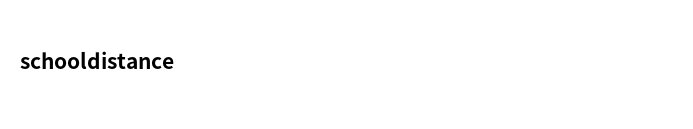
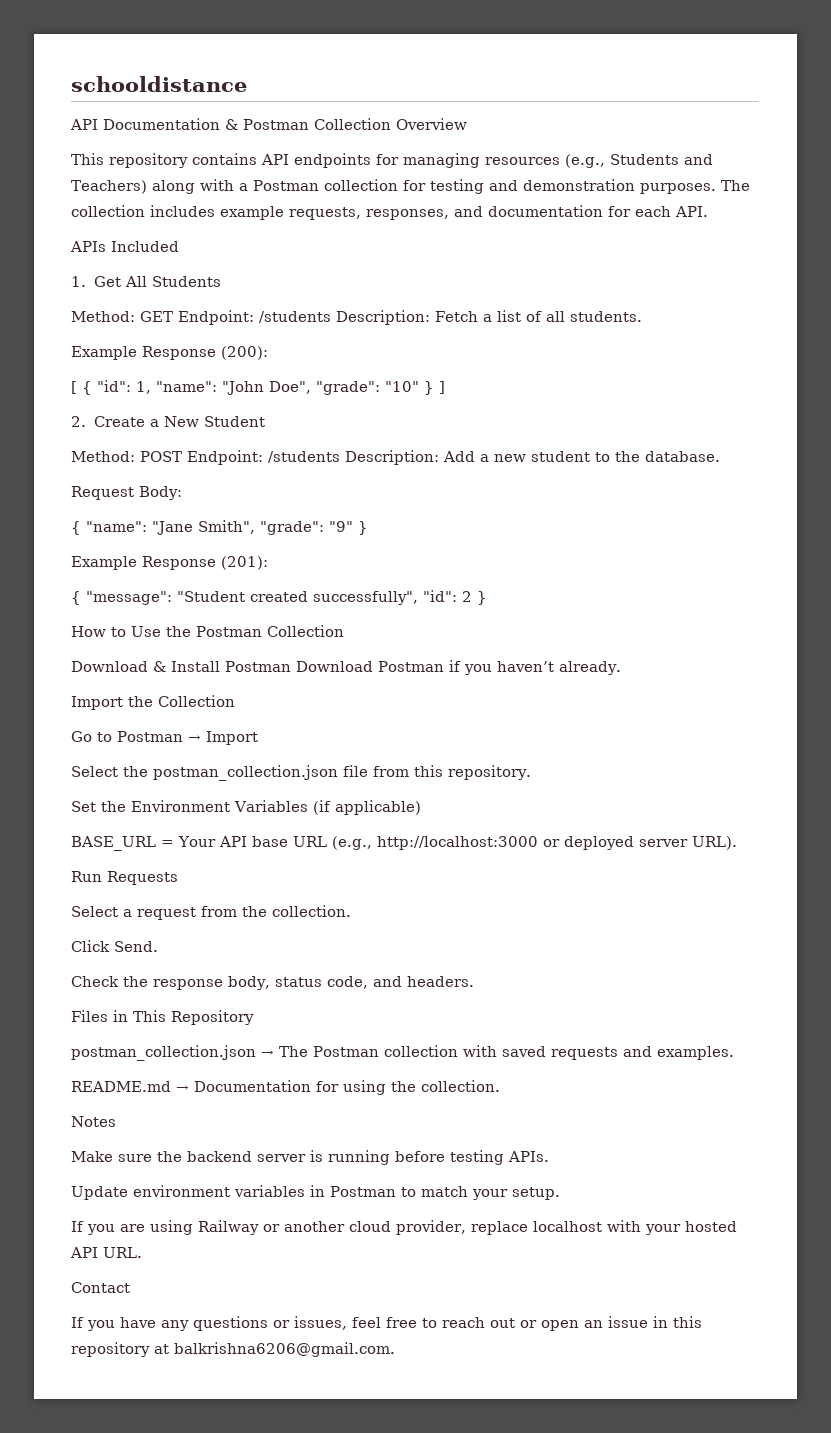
(174, 60) none -> [70,118,467,130] [71,153,713,168] [71,179,750,194] [71,205,708,220] [70,241,179,252] [71,276,221,287] [71,310,642,325] [71,346,268,360] [71,380,445,395] [71,416,265,427] [71,450,720,465] [71,486,182,500] [71,520,368,535] [71,556,268,570] [71,590,487,605] [71,625,344,637] [71,660,621,675] [71,695,235,710] [71,731,258,745] [71,765,531,781] [71,800,421,815] [71,836,737,851] [71,871,178,885] [71,905,351,920] [71,940,158,952] [71,976,474,990] [71,1010,254,1025] [71,1045,734,1061] [71,1080,500,1095] [71,1116,116,1127] [71,1150,549,1165] [71,1185,560,1200] [71,1220,737,1235] [70,1247,142,1258] [71,1282,130,1293] [71,1316,702,1331] [71,1342,395,1357] // API Documentation & Postman Collection Overview // This repository contains API endpoints for managing resources (e.g., Students and Teachers) along with a Postman collection for testing and demonstration purposes. The collection includes example requests, responses, and documentation for each API. // APIs Included // 1. Get All Students // Method: GET Endpoint: /students Description: Fetch a list of all students. // Example Response (200): // [ { "id": 1, "name": "John Doe", "grade": "10" } ] // 2. Create a New Student // Method: POST Endpoint: /students Description: Add a new student to the database. // Request Body: // { "name": "Jane Smith", "grade": "9" } // Example Response (201): // { "message": "Student created successfully", "id": 2 } // How to Use the Postman Collection // Download & Install Postman Download Postman if you haven’t already. // Import the Collection // Go to Postman → Import // Select the postman_collection.json file from this repository. // Set the Environment Variables (if applicable) // BASE_URL = Your API base URL (e.g., http://localhost:3000 or deployed server URL). // Run Requests // Select a request from the collection. // Click Send. // Check the response body, status code, and headers. // Files in This Repository // postman_collection.json → The Postman collection with saved requests and examples. // README.md → Documentation for using the collection. // Notes // Make sure the backend server is running before testing APIs. // Update environment variables in Postman to match your setup. // If you are using Railway or another cloud provider, replace localhost with your hosted API URL. // Contact // If you have any questions or issues, feel free to reach out or open an issue in this repository at balkrishna6206@gmail.com.

